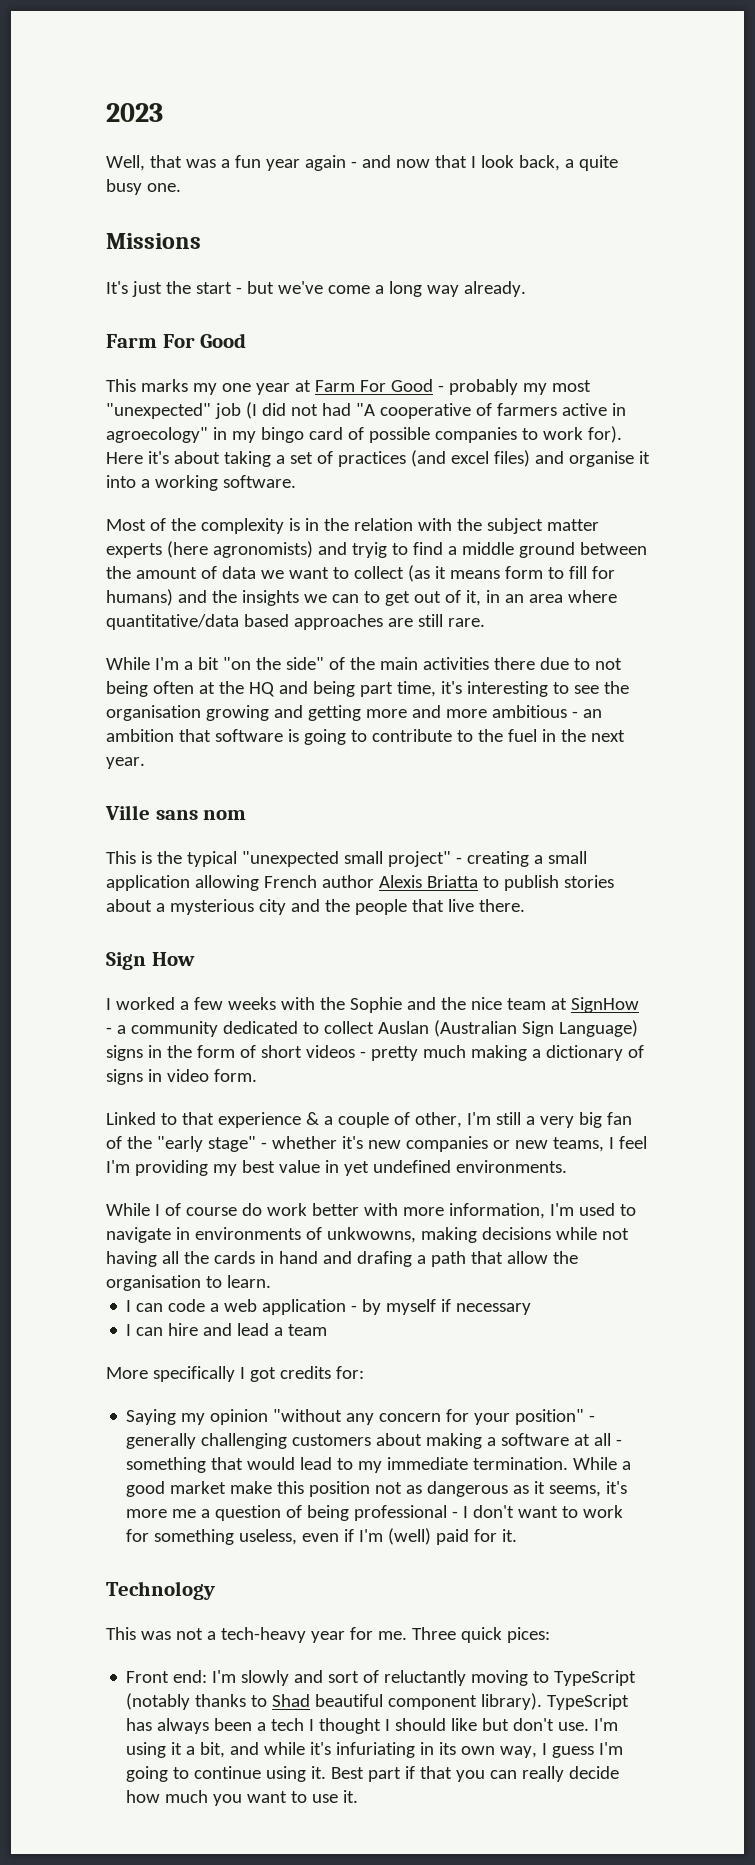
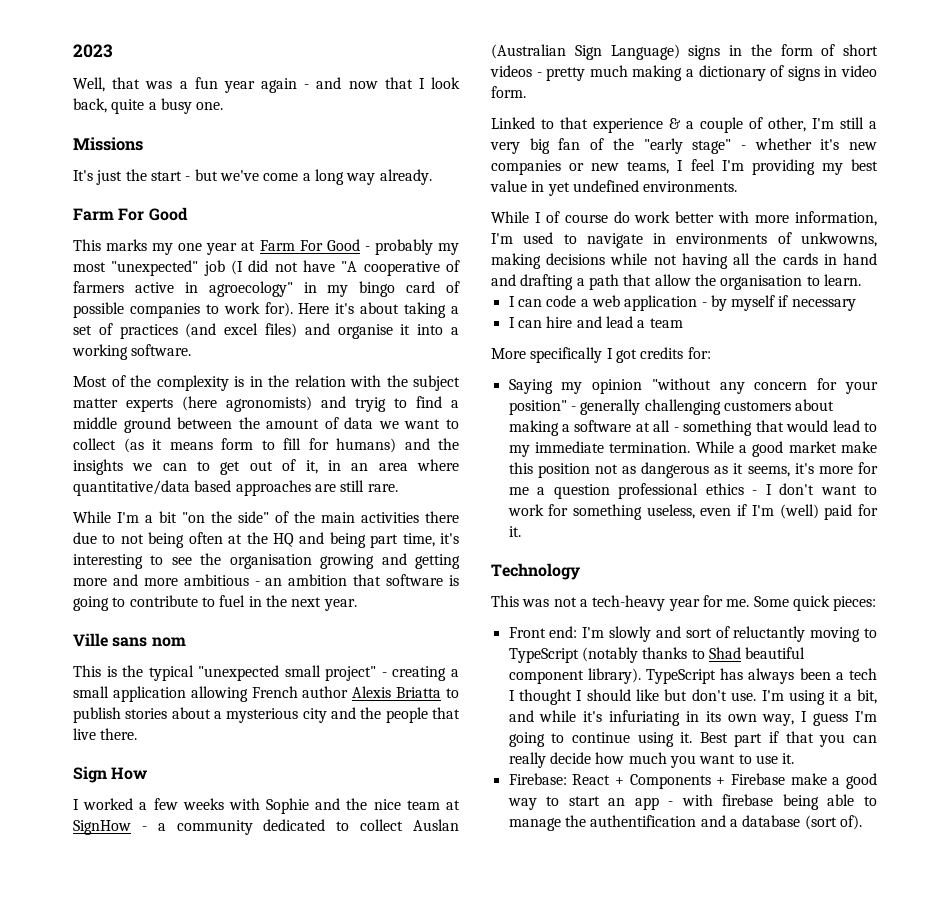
[564,155,618,171] a quite -> [111,99,157,114] quite a
[321,403,351,416] had -> [303,260,336,272] have
[477,729,503,742] the -> (215, 602) none
[319,997,345,1010] the -> (260, 804) none
[356,1251,412,1267] drafing -> [520,274,574,290] drafting
(168, 1513) none -> [858,462,878,474] for
[286,1505,448,1521] of being professional -> [618,483,744,499] professional ethics
[411,1627,550,1643] Three quick pices: -> [753,595,877,611] Some quick pieces:
(359, 1796) none -> [508,773,877,789] [507,794,877,810] [508,815,862,831] // Firebase: React + Components + Firebase make a good way to start an app - with firebase being able to manage the authentification and a database (sort of).

